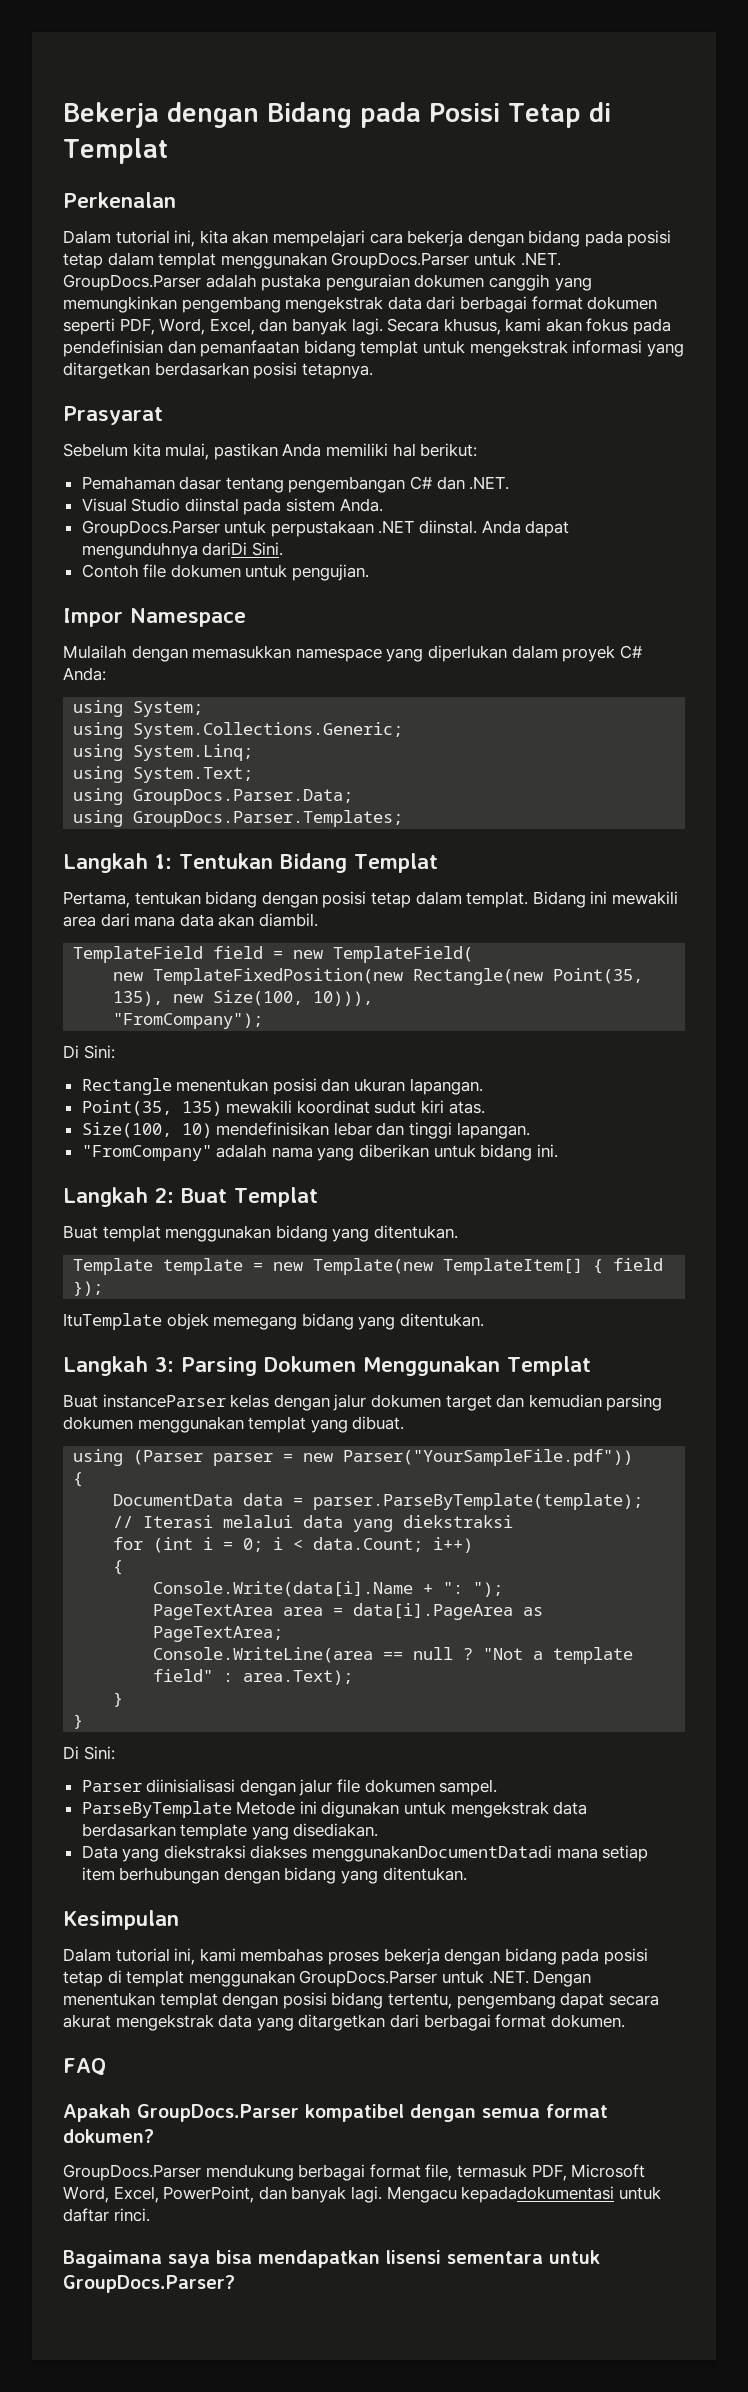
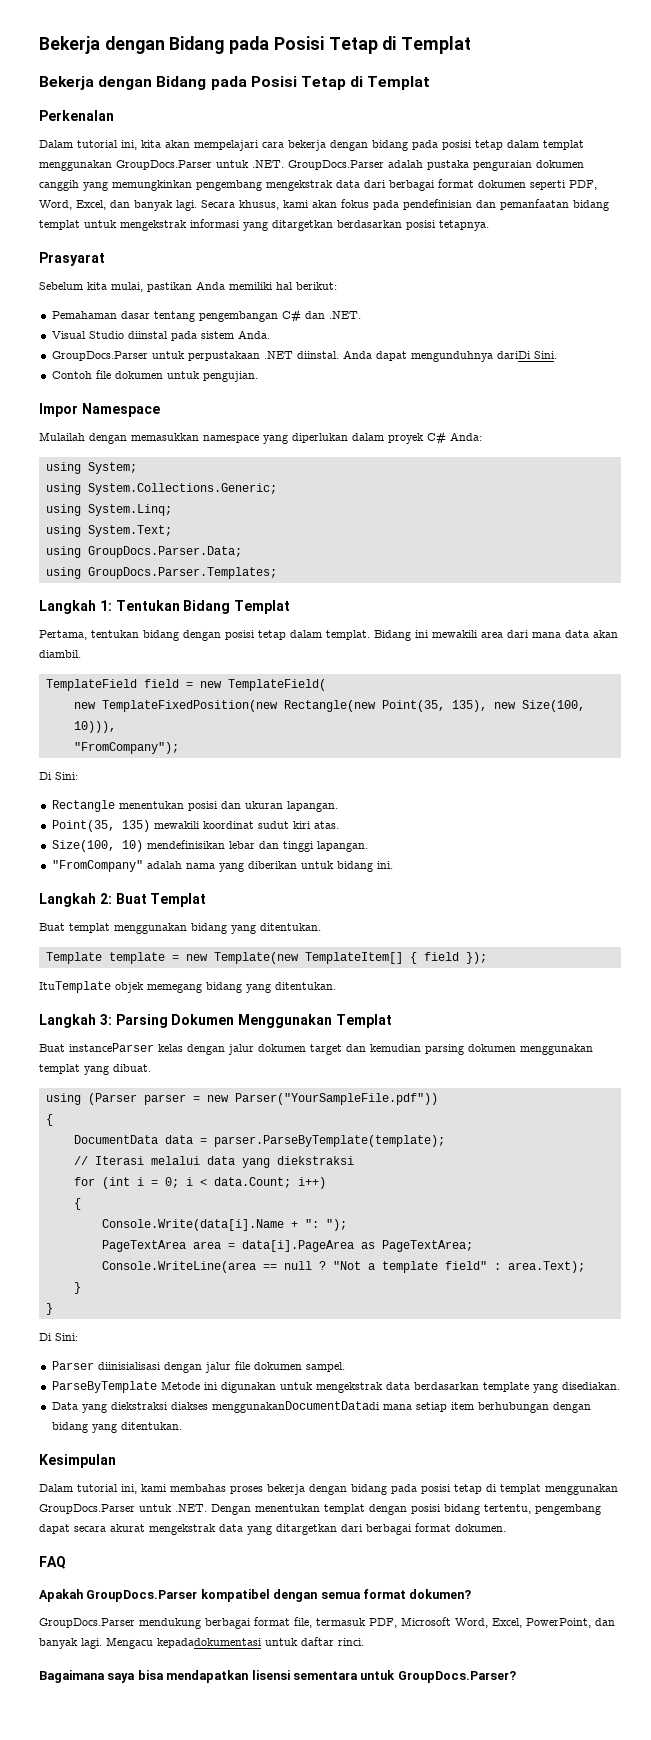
[63,102,611,128] [63,138,168,164] Bekerja dengan Bidang pada Posisi Tetap di Templat -> [39,36,472,54] [39,76,431,90] Bekerja dengan Bidang pada Posisi Tetap di Templat // Bekerja dengan Bidang pada Posisi Tetap di Templat

